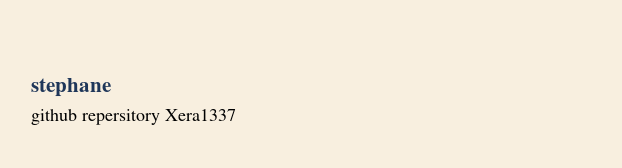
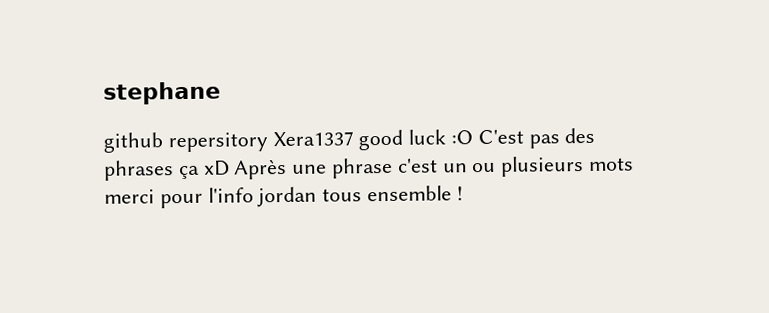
(236, 115) none -> [358,127,596,151] [104,156,635,181] [104,185,463,209] good luck :O C'est pas des phrases ça xD Après une phrase c'est un ou plusieurs mots merci pour l'info jordan tous ensemble !

